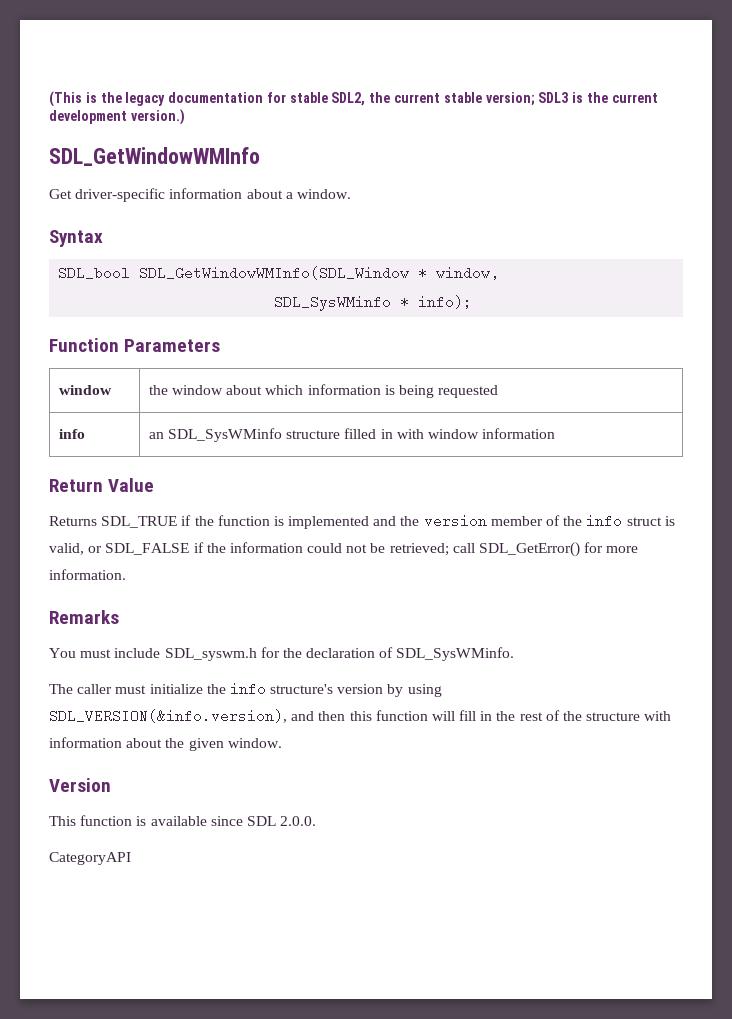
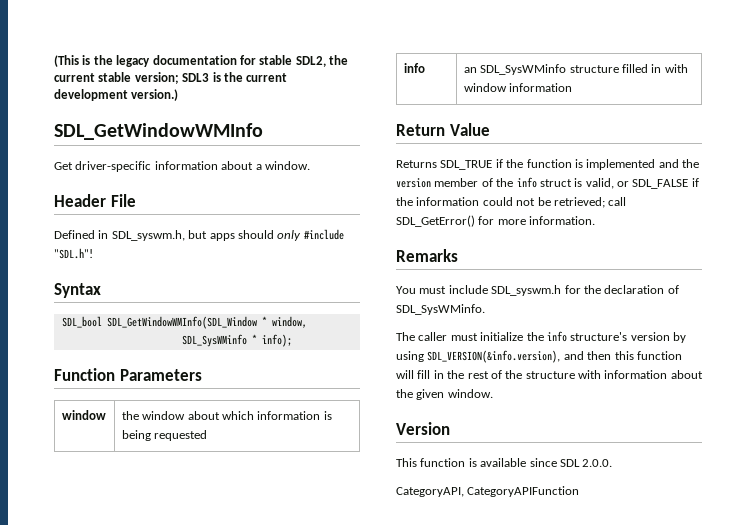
(351, 194) none -> [54,194,136,207] [54,229,344,241] [54,248,93,259] // Header File // Defined in SDL_syswm.h, but apps should only #include "SDL.h"!
[49,852,131,865] CategoryAPI -> [396,486,580,497] CategoryAPI, CategoryAPIFunction

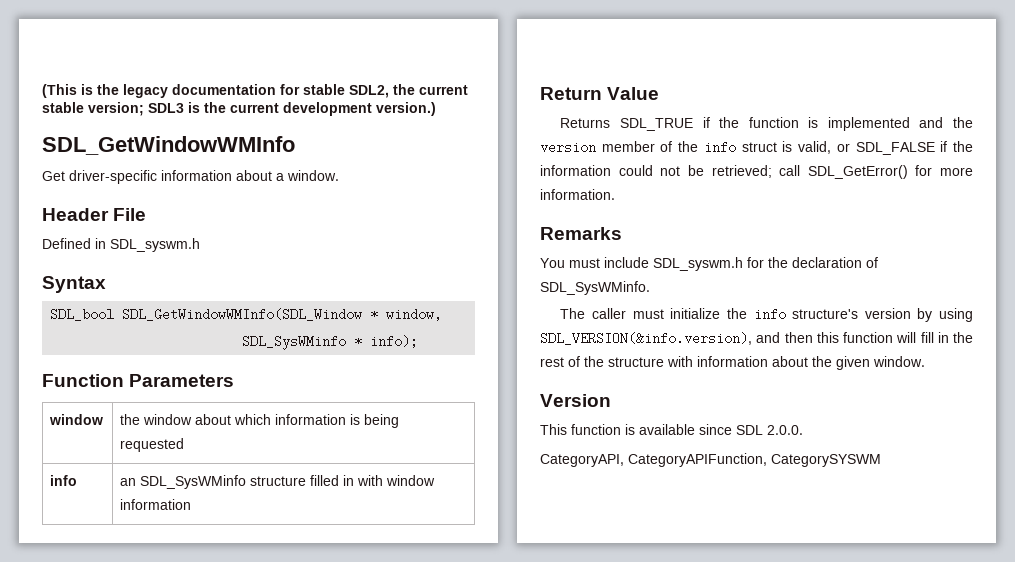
[111,229,344,241] [54,248,93,259] SDL_syswm.h, but apps should only #include "SDL.h"! -> [110,238,200,252] SDL_syswm.h
[467,486,580,497] CategoryAPIFunction -> [628,453,881,467] CategoryAPIFunction, CategorySYSWM

